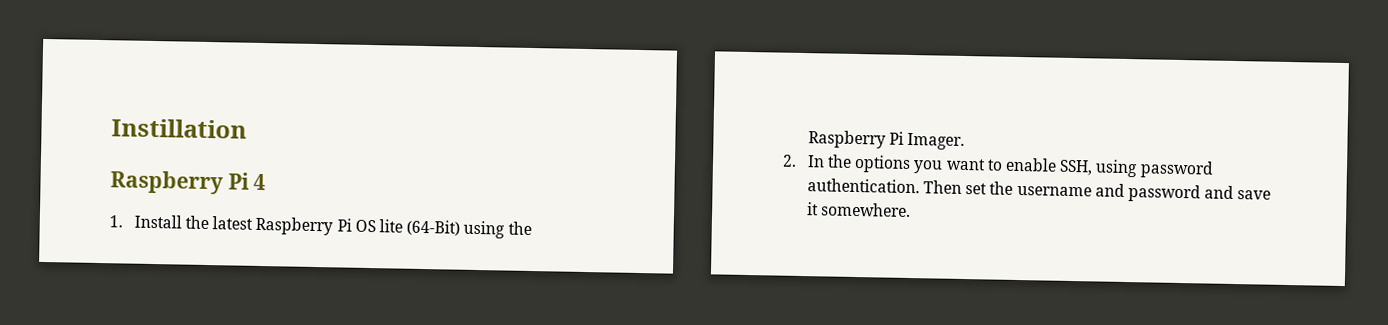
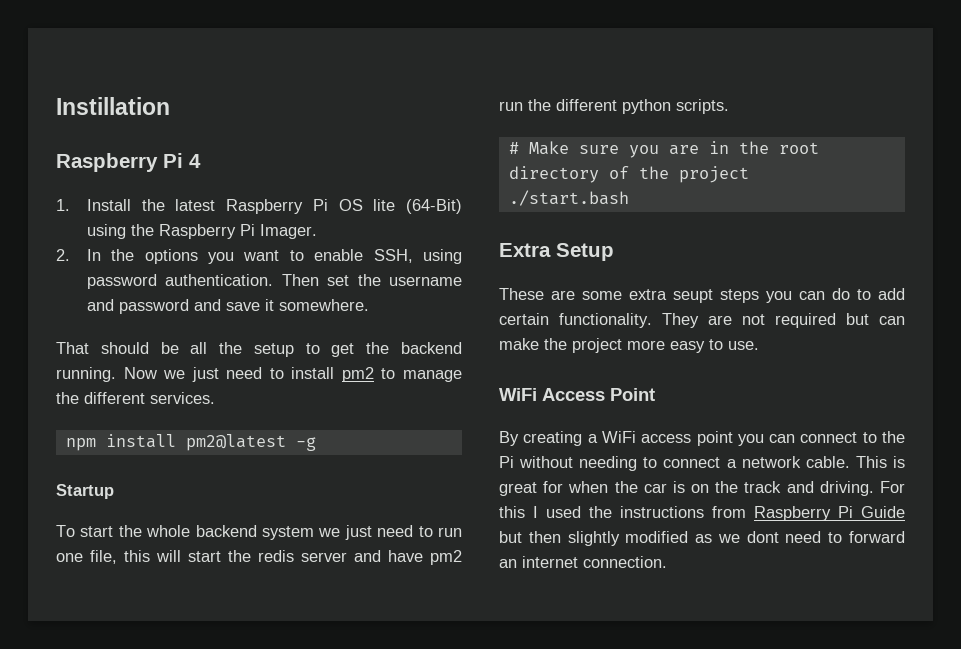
(912, 210) none -> [56,342,462,357] [56,367,462,382] [56,392,215,404] [65,434,316,451] [56,484,114,499] [56,525,462,540] [56,550,462,565] [499,99,729,114] [508,141,819,158] [508,166,749,183] [508,190,629,206] [499,243,614,261] [499,288,905,303] [499,313,905,328] [499,338,759,353] [499,388,655,401] [499,431,905,446] [499,456,905,471] [499,481,905,496] [499,506,905,521] [499,531,905,546] [499,556,667,568] // That should be all the setup to get the backend running. Now we just need to install pm2 to manage the different services. // npm install pm2@latest -g // Startup // To start the whole backend system we just need to run one file, this will start the redis server and have pm2 run the different python scripts. // # Make sure you are in the root directory of the project // ./start.bash // Extra Setup // These are some extra seupt steps you can do to add certain functionality. They are not required but can make the project more easy to use. // WiFi Access Point // By creating a WiFi access point you can connect to the Pi without needing to connect a network cable. This is great for when the car is on the track and driving. For this I used the instructions from Raspberry Pi Guide but then slightly modified as we dont need to forward an internet connection.

